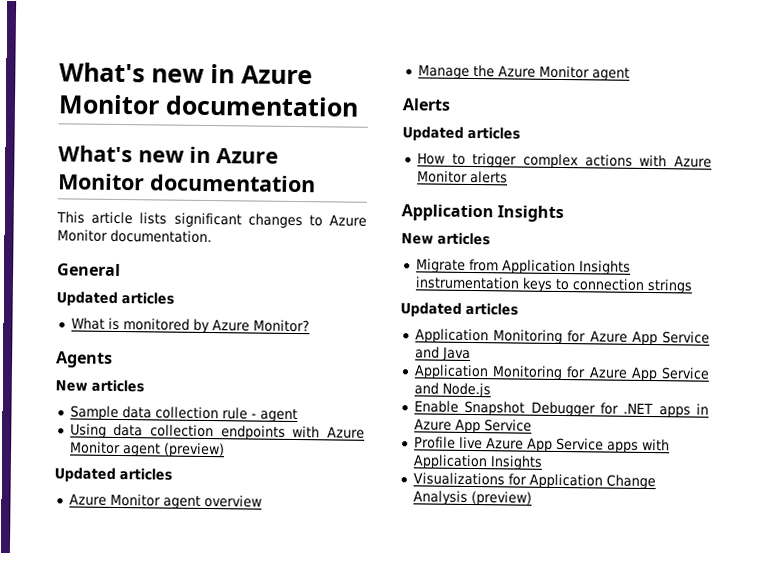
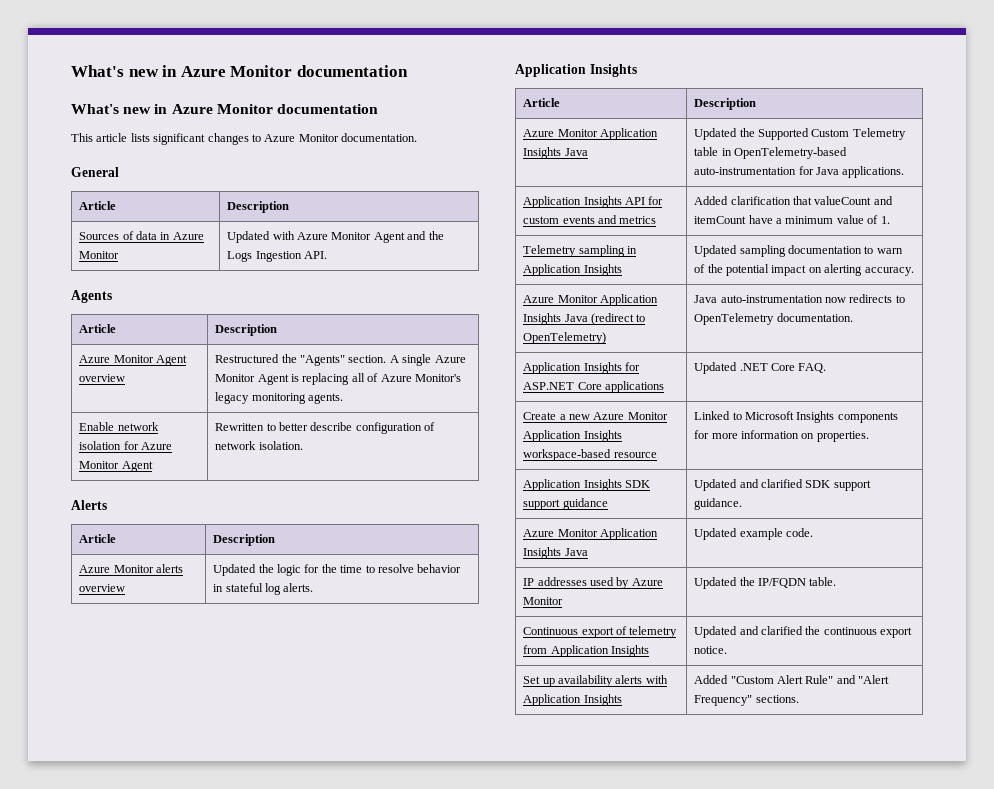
[56,291,175,306] [70,317,310,334] [56,351,113,368] [55,379,145,393] [69,405,298,423] [69,423,365,440] [69,441,225,458] [54,467,173,482] [68,493,262,509] [417,64,630,81] [402,98,451,111] [402,126,521,141] [416,152,712,169] [416,170,508,184] [401,204,565,223] [401,232,491,246] [415,258,631,275] [414,276,693,294] [400,302,519,317] [414,328,710,346] [414,346,471,361] [413,364,710,382] [413,382,491,398] [413,400,709,418] [413,418,532,434] [413,436,670,453] [412,454,543,470] [412,472,656,490] [412,490,532,506] // Updated articles // What is monitored by Azure Monitor? // Agents // New articles // Sample data collection rule - agent // Using data collection endpoints with Azure Monitor agent (preview) // Updated articles // Azure Monitor agent overview // Manage the Azure Monitor agent // Alerts // Updated articles // How to trigger complex actions with Azure Monitor alerts // Application Insights // New articles // Migrate from Application Insights instrumentation keys to connection strings // Updated articles // Application Monitoring for Azure App Service and Java // Application Monitoring for Azure App Service and Node.js // Enable Snapshot Debugger for .NET apps in Azure App Service // Profile live Azure App Service apps with Application Insights // Visualizations for Application Change Analysis (preview) -> [79,201,117,210] [227,201,290,213] [79,231,204,240] [79,251,120,259] [227,231,444,243] [227,251,328,262] [71,290,112,303] [79,324,117,333] [215,324,278,336] [79,355,188,366] [79,374,126,382] [215,354,466,366] [215,373,461,385] [215,392,344,404] [79,422,159,431] [79,441,173,450] [79,461,153,472] [215,422,436,434] [215,441,303,450] [71,500,107,510] [79,534,117,543] [213,534,276,546] [79,564,184,573] [79,584,126,592] [213,564,462,576] [213,583,314,595] [515,64,637,77] [523,98,561,107] [694,98,757,110] [523,128,659,140] [523,147,588,159] [694,128,906,140] [694,147,848,159] [694,166,905,178] [523,196,664,208] [523,215,657,224] [694,196,893,205] [694,215,890,224] [523,245,638,257] [523,264,622,276] [694,245,903,257] [694,264,914,276] [523,294,659,306] [523,313,646,325] [523,332,607,344] [694,294,905,303] [694,313,853,325] [523,362,641,374] [523,381,665,393] [694,362,827,374] [523,412,668,420] [523,430,622,442] [523,449,657,461] [694,411,898,423] [694,430,869,442] [523,479,651,491] [523,498,608,510] [694,479,871,491] [694,498,743,510] [523,528,659,540] [523,547,588,559] [694,528,814,540] [523,577,663,589] [523,597,564,605] [694,577,837,589] [523,626,678,638] [523,645,650,657] [694,626,913,638] [694,646,728,654] [523,675,668,687] [523,694,622,706] [694,675,890,684] [694,695,799,706] // Article | Description // Sources of data in Azure Monitor | Updated with Azure Monitor Agent and the Logs Ingestion API. // Agents // Article | Description // Azure Monitor Agent overview | Restructured the "Agents" section. A single Azure Monitor Agent is replacing all of Azure Monitor's legacy monitoring agents. // Enable network isolation for Azure Monitor Agent | Rewritten to better describe configuration of network isolation. // Alerts // Article | Description // Azure Monitor alerts overview | Updated the logic for the time to resolve behavior in stateful log alerts. // Application Insights // Article | Description // Azure Monitor Application Insights Java | Updated the Supported Custom Telemetry table in OpenTelemetry-based auto-instrumentation for Java applications. // Application Insights API for custom events and metrics | Added clarification that valueCount and itemCount have a minimum value of 1. // Telemetry sampling in Application Insights | Updated sampling documentation to warn of the potential impact on alerting accuracy. // Azure Monitor Application Insights Java (redirect to OpenTelemetry) | Java auto-instrumentation now redirects to OpenTelemetry documentation. // Application Insights for ASP.NET Core applications | Updated .NET Core FAQ. // Create a new Azure Monitor Application Insights workspace-based resource | Linked to Microsoft Insights components for more information on properties. // Application Insights SDK support guidance | Updated and clarified SDK support guidance. // Azure Monitor Application Insights Java | Updated example code. // IP addresses used by Azure Monitor | Updated the IP/FQDN table. // Continuous export of telemetry from Application Insights | Updated and clarified the continuous export notice. // Set up availability alerts with Application Insights | Added "Custom Alert Rule" and "Alert Frequency" sections.

